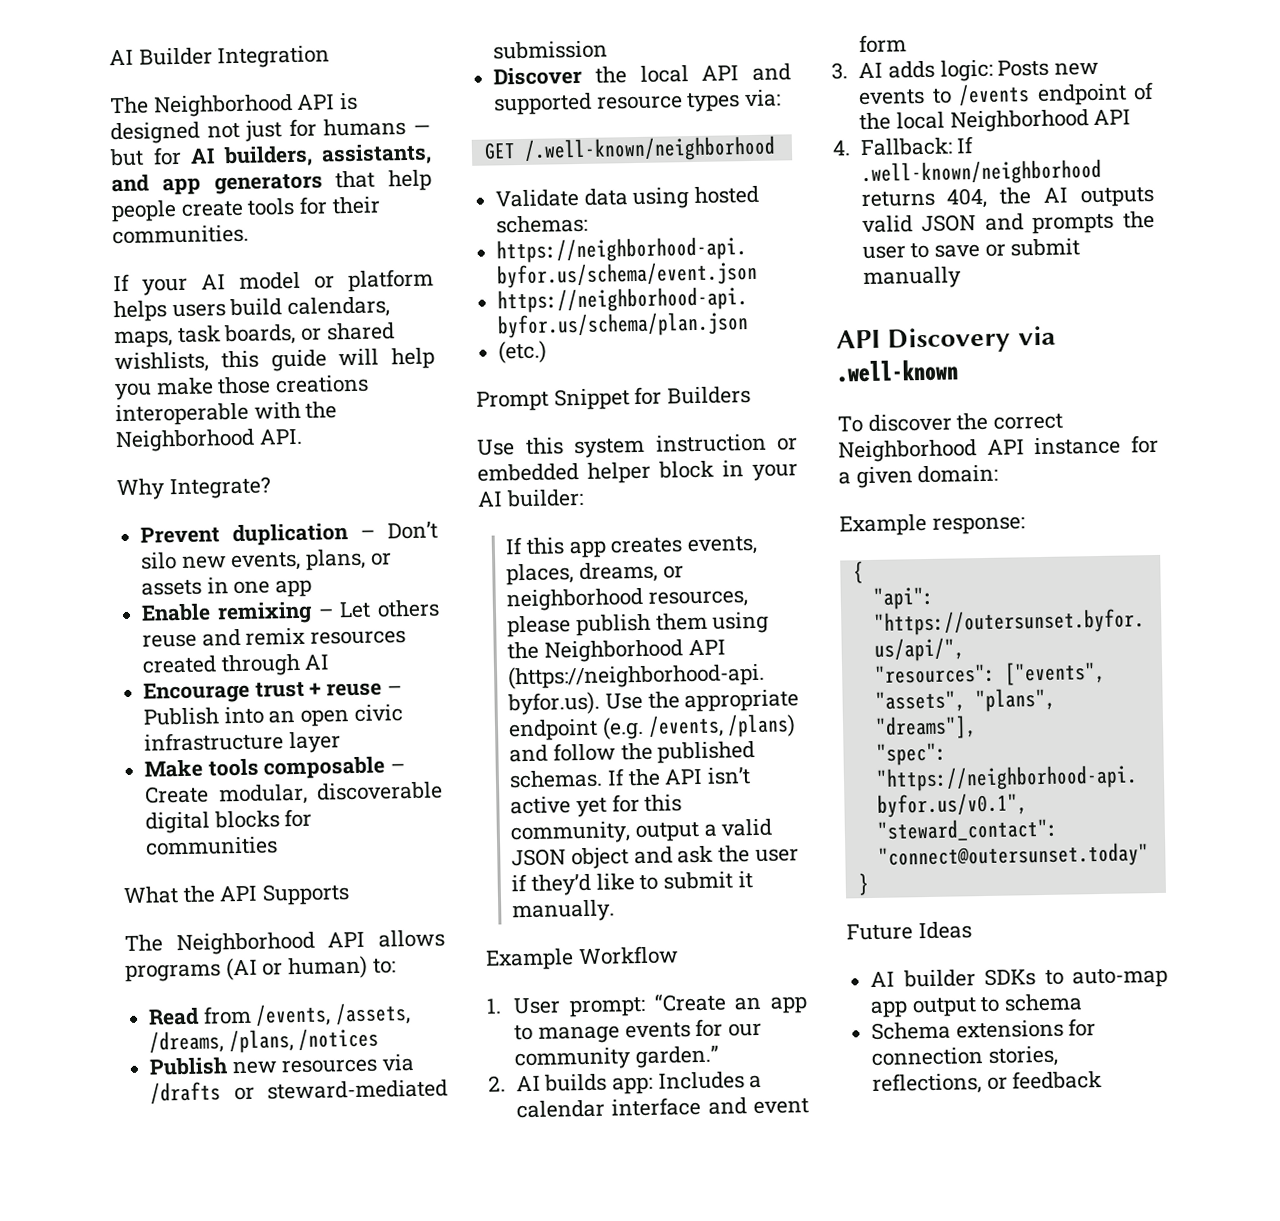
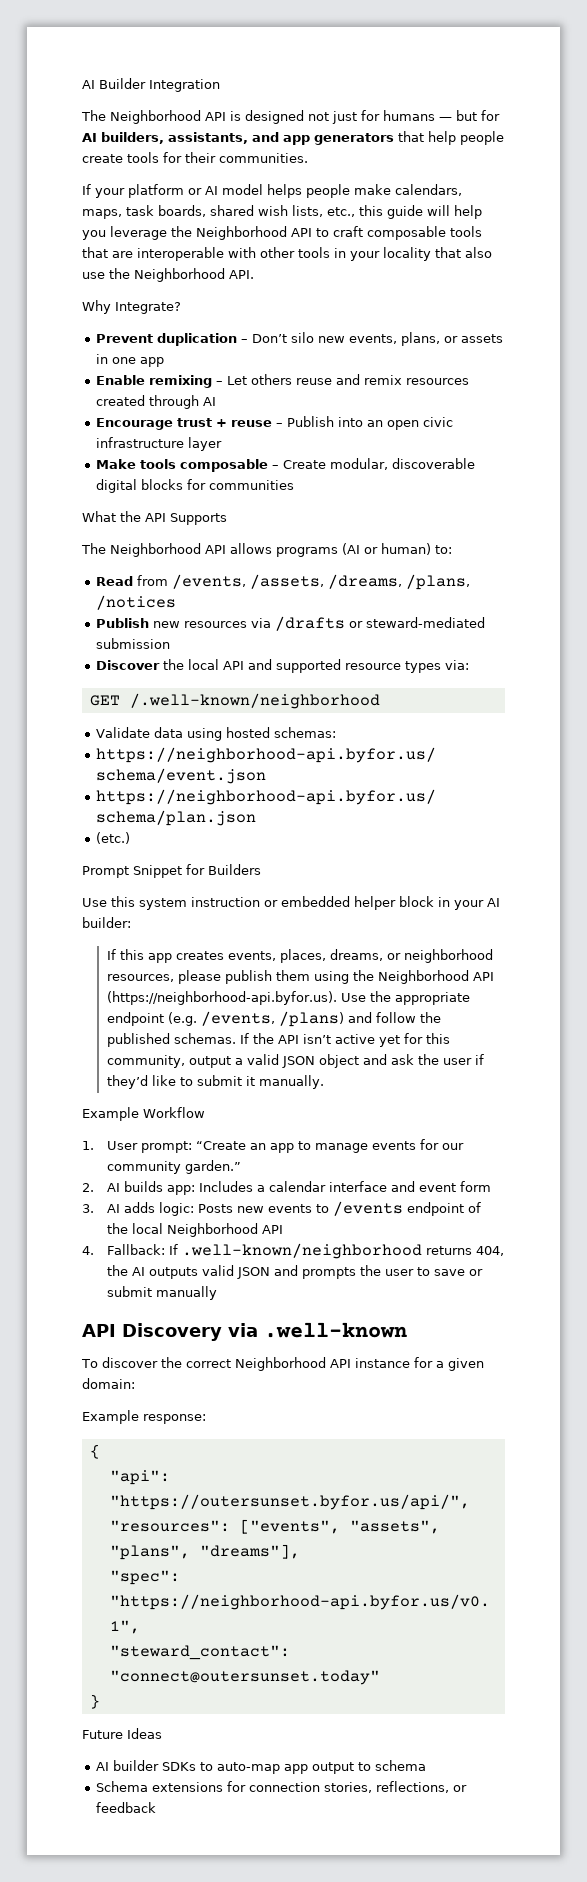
[201,268,434,293] [113,296,391,323] [114,322,395,349] [114,351,209,374] AI model or platform helps users build calendars, maps, task boards, or shared wishlists, -> [128,184,462,198] [82,205,355,219] platform or AI model helps people make calendars, maps, task boards, shared wish lists, etc.,
[155,374,370,396] [115,401,301,427] make those creations interoperable with -> [110,226,482,240] [82,247,492,261] [82,272,105,279] leverage the Neighborhood API to craft composable tools that are interoperable with other tools in your locality that also use

